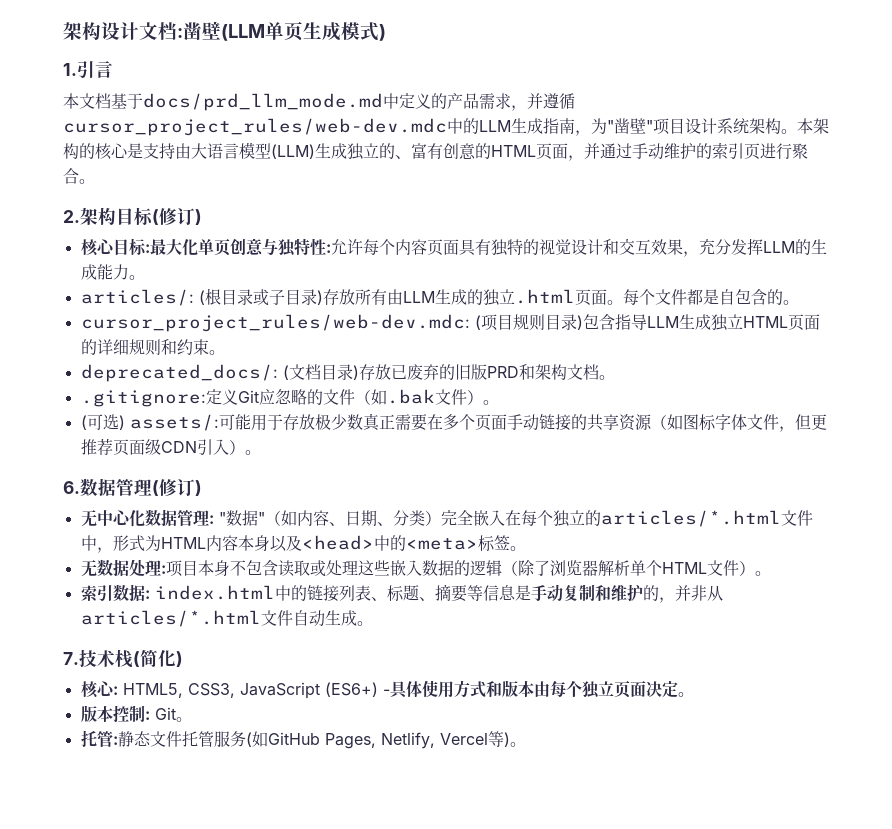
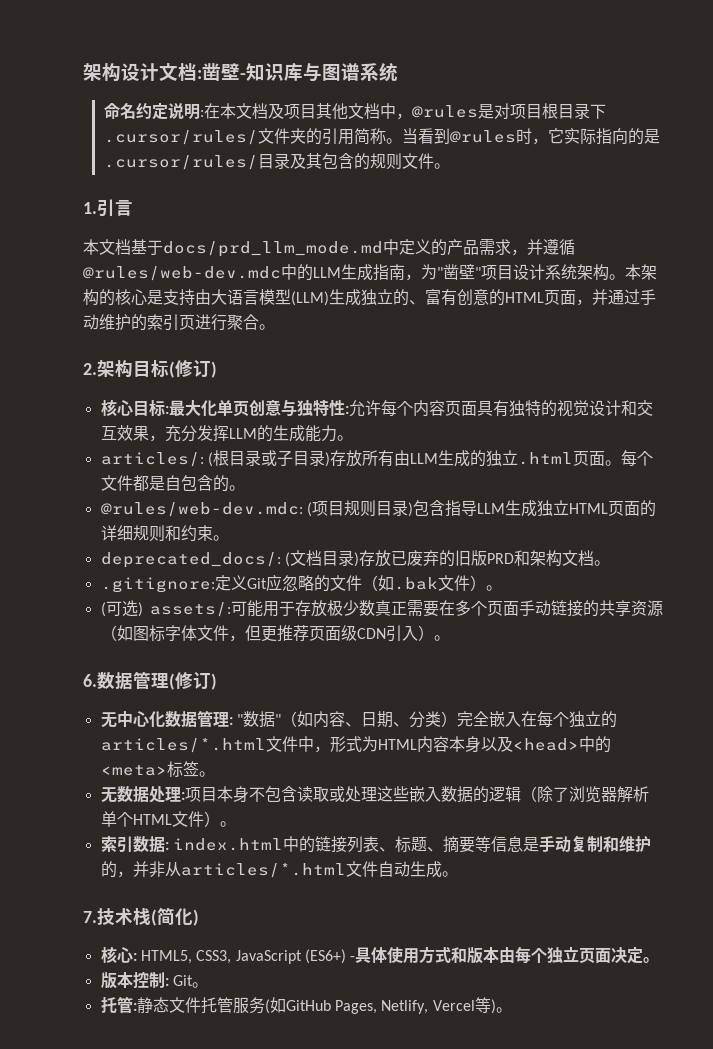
[221,21,386,41] (LLM单页生成模式) -> [240,62,398,82] [103,103,606,120] [103,128,660,145] [103,153,450,170] -知识库与图谱系统 // 命名约定说明:在本文档及项目其他文档中，@rules是对项目根目录下.cursor/rules/文件夹的引用简称。当看到@rules时，它实际指向的是.cursor/rules/目录及其包含的规则文件。
[63,118,447,136] cursor_project_rules/web-dev.mdc -> [83,266,281,281] @rules/web-dev.mdc
[80,314,470,332] cursor_project_rules/web-dev.mdc: -> [100,502,303,517] @rules/web-dev.mdc:

